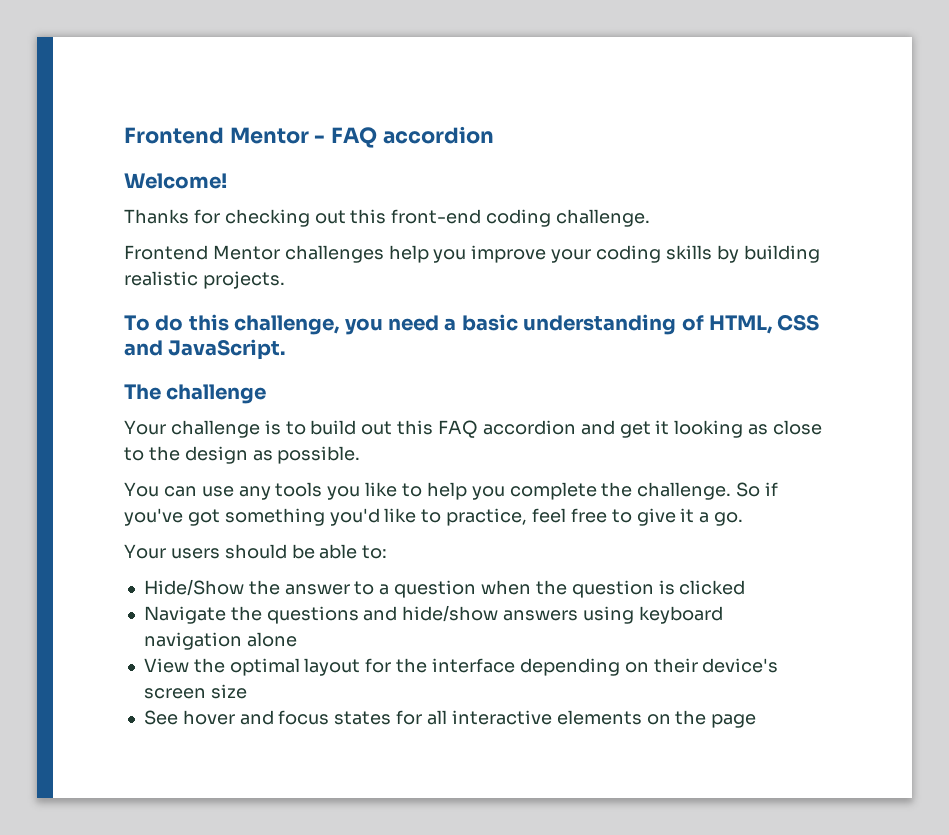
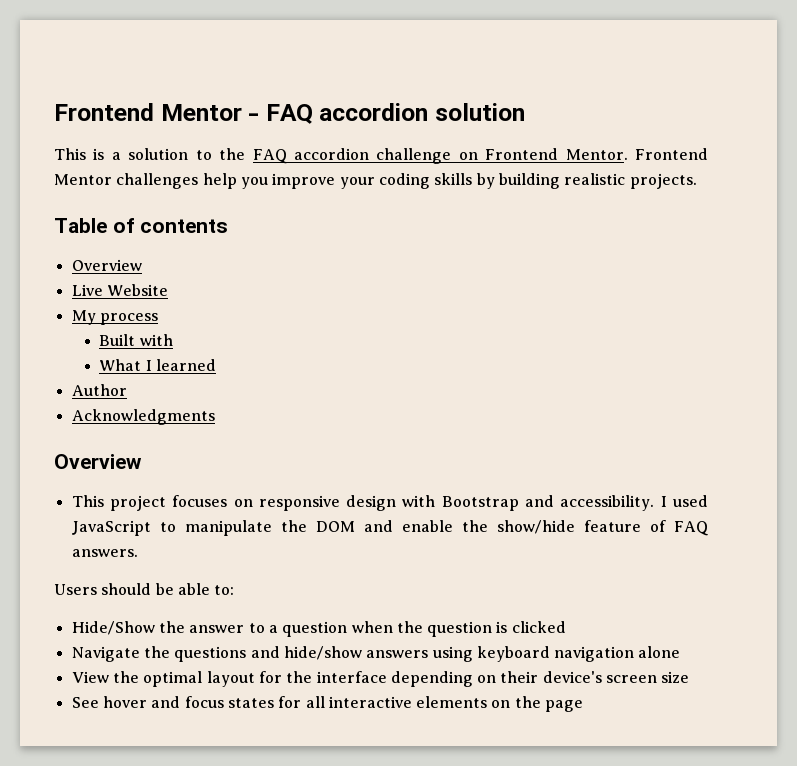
[124,173,227,189] [124,209,651,227] // Welcome! // Thanks for checking out this front-end coding challenge. // -> [435,103,526,121] [54,148,628,164] solution // This is a solution to the FAQ accordion challenge on Frontend Mentor.
[124,314,820,335] [124,339,286,360] [124,384,267,404] [124,420,823,438] [124,446,361,464] [124,482,779,500] [124,508,744,526] [124,544,220,559] To do this challenge, you need a basic understanding of HTML, CSS and JavaScript. // The challenge // Your challenge is to build out this FAQ accordion and get it looking as close to the design as possible. // You can use any tools you like to help you complete the challenge. So if you've got something you'd like to practice, feel free to give it a go. // Your users -> [54,218,229,233] [71,259,142,271] [71,284,168,296] [71,310,158,325] [99,334,173,346] [99,359,216,371] [71,384,127,396] [71,409,215,425] [54,454,142,469] [71,495,708,511] [71,520,709,536] [71,549,138,557] [54,584,97,595] Table of contents // Overview // Live Website // My process // Built with // What I learned // Author // Acknowledgments // Overview // This project focuses on responsive design with Bootstrap and accessibility. I used JavaScript to manipulate the DOM and enable the show/hide feature of FAQ answers. // Users

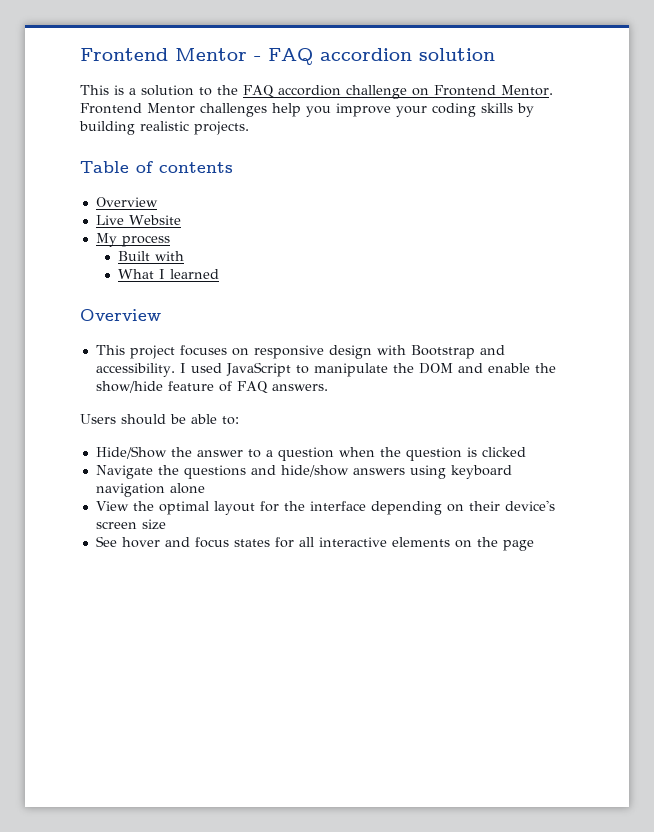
[71,384,127,396] [71,409,215,425] // Author // Acknowledgments -> (219, 274) none

